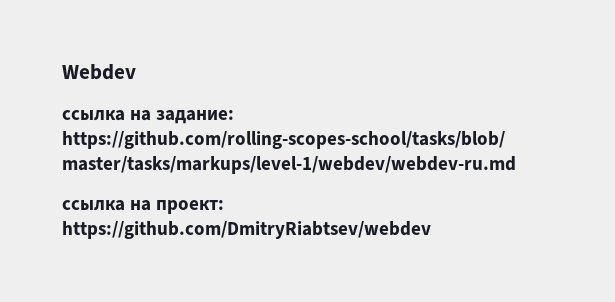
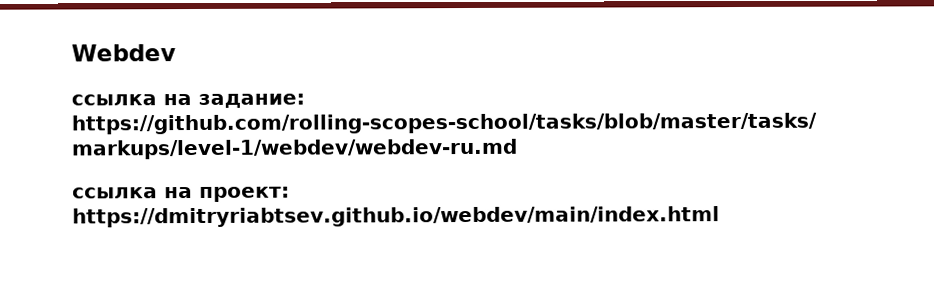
[62,221,431,239] https://github.com/DmitryRiabtsev/webdev -> [72,206,720,228] https://dmitryriabtsev.github.io/webdev/main/index.html

